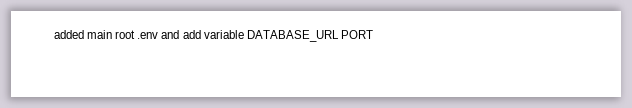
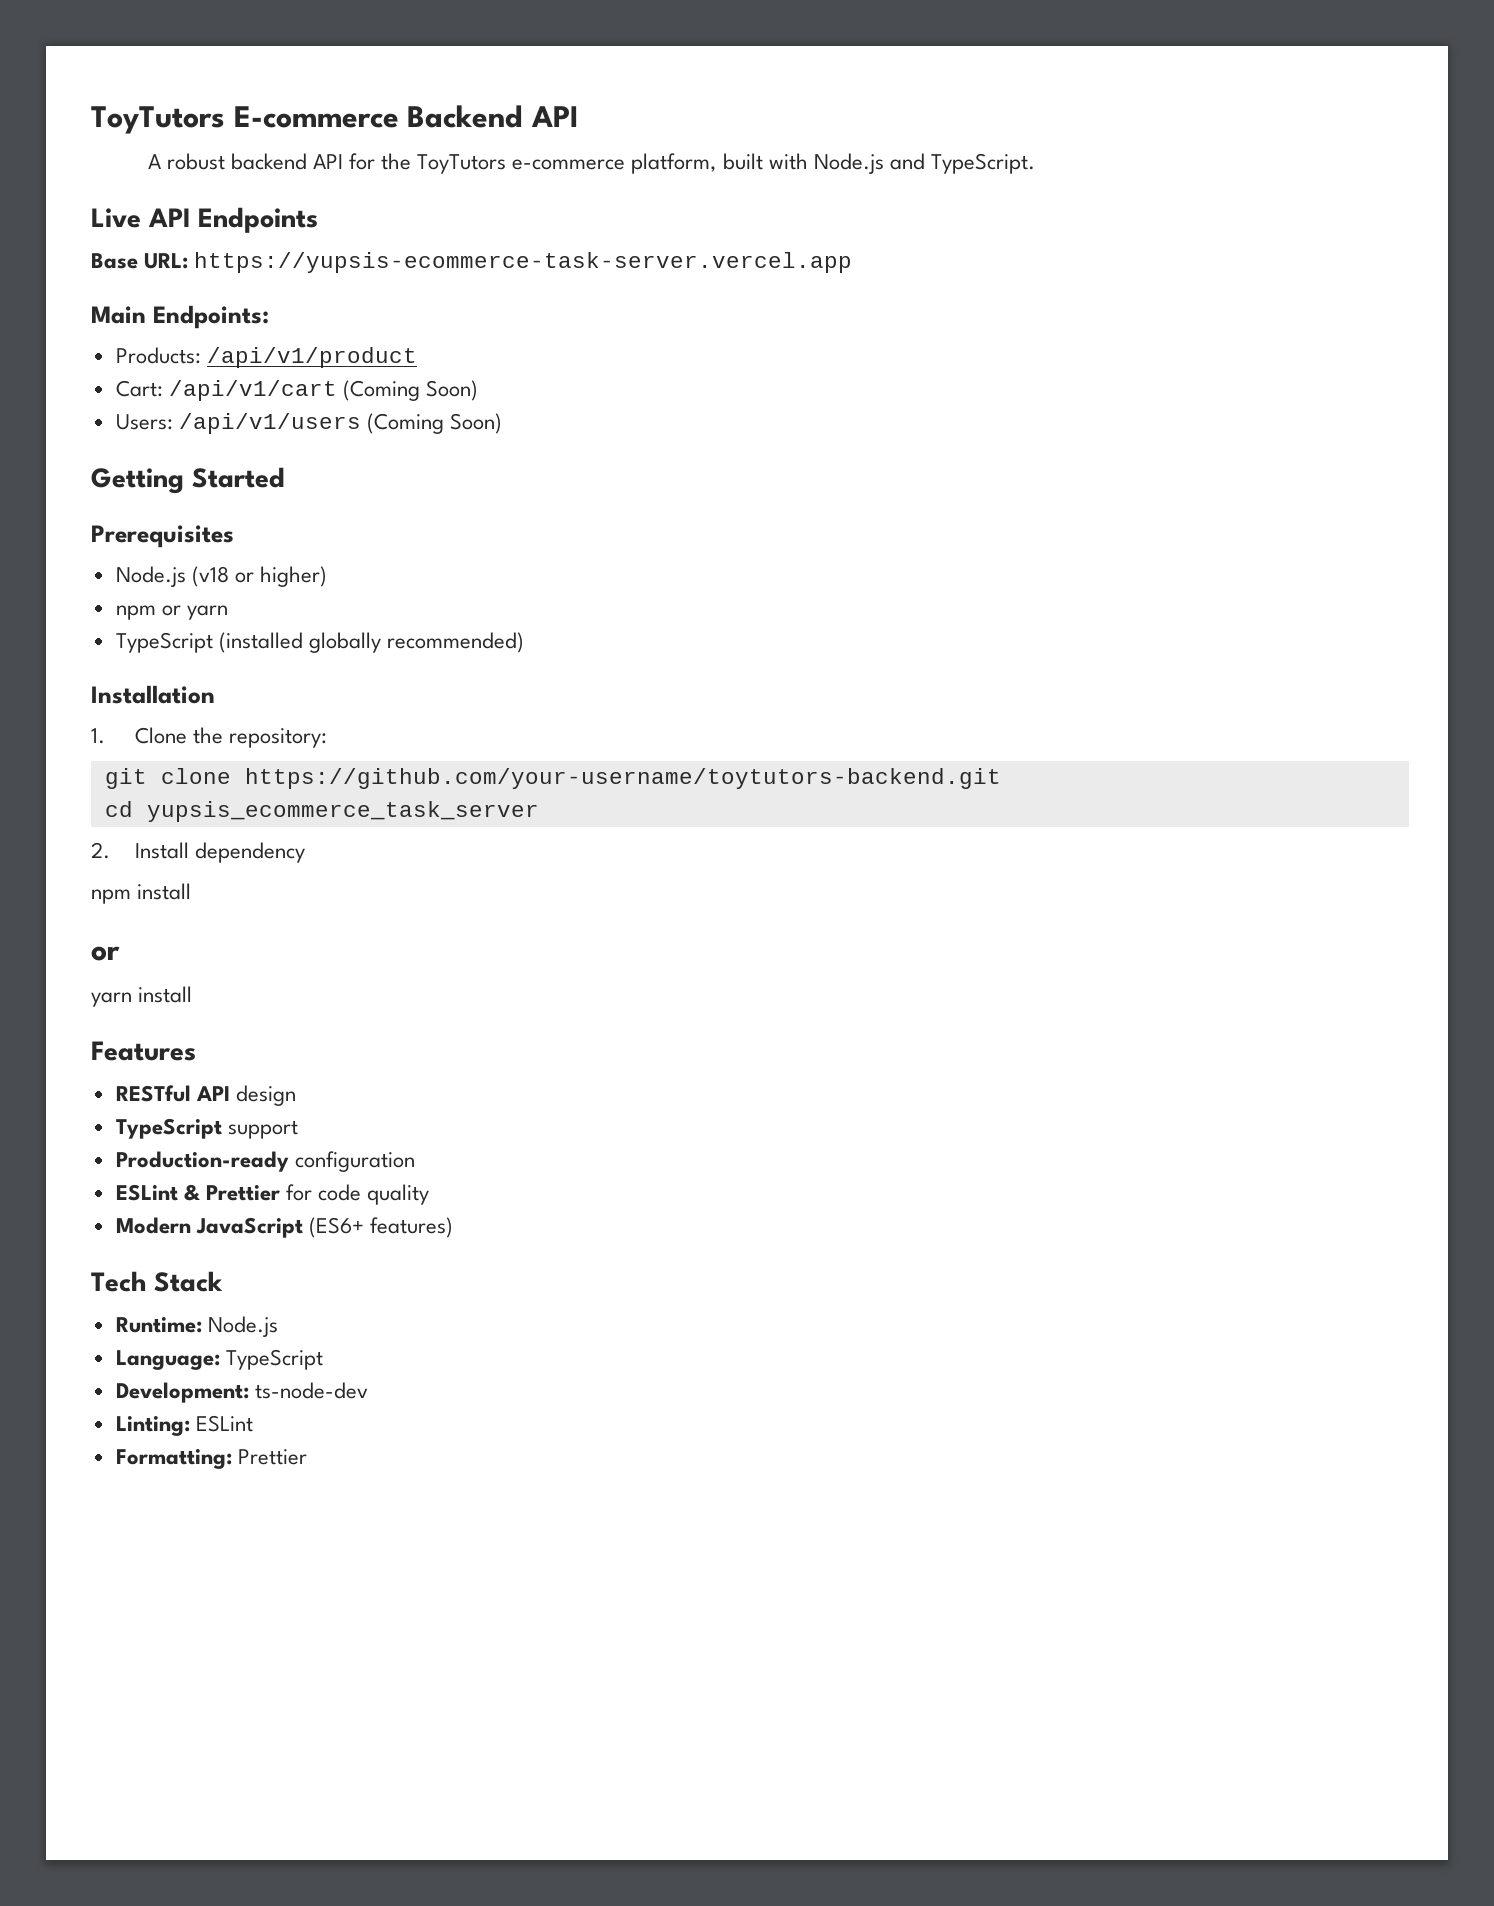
[54,30,373,42] added main root .env and add variable DATABASE_URL PORT -> [91,105,578,134] [147,153,1035,174] [91,207,319,233] [91,252,853,273] [91,305,269,329] [115,347,417,368] [115,380,478,401] [115,413,502,434] [91,467,285,494] [91,525,234,548] [115,566,327,587] [115,605,228,620] [115,632,524,653] [91,685,215,704] [91,727,327,748] [104,768,1001,789] [104,801,539,822] [91,842,305,863] [91,883,192,904] [91,946,120,961] [91,986,193,1007] [91,1041,196,1061] [115,1085,296,1106] [115,1118,298,1139] [115,1151,415,1172] [115,1184,430,1205] [115,1217,453,1238] [91,1271,223,1292] [115,1316,278,1337] [115,1349,323,1370] [115,1382,368,1403] [115,1415,253,1436] [115,1449,307,1469] ToyTutors E-commerce Backend API // A robust backend API for the ToyTutors e-commerce platform, built with Node.js and TypeScript. // Live API Endpoints // Base URL: https://yupsis-ecommerce-task-server.vercel.app // Main Endpoints: // Products: /api/v1/product // Cart: /api/v1/cart (Coming Soon) // Users: /api/v1/users (Coming Soon) // Getting Started // Prerequisites // Node.js (v18 or higher) // npm or yarn // TypeScript (installed globally recommended) // Installation // 1. Clone the repository: // git clone https://github.com/your-username/toytutors-backend.git // cd yupsis_ecommerce_task_server // 2. Install dependency // npm install // or // yarn install // Features // RESTful API design // TypeScript support // Production-ready configuration // ESLint & Prettier for code quality // Modern JavaScript (ES6+ features) // Tech Stack // Runtime: Node.js // Language: TypeScript // Development: ts-node-dev // Linting: ESLint // Formatting: Prettier

